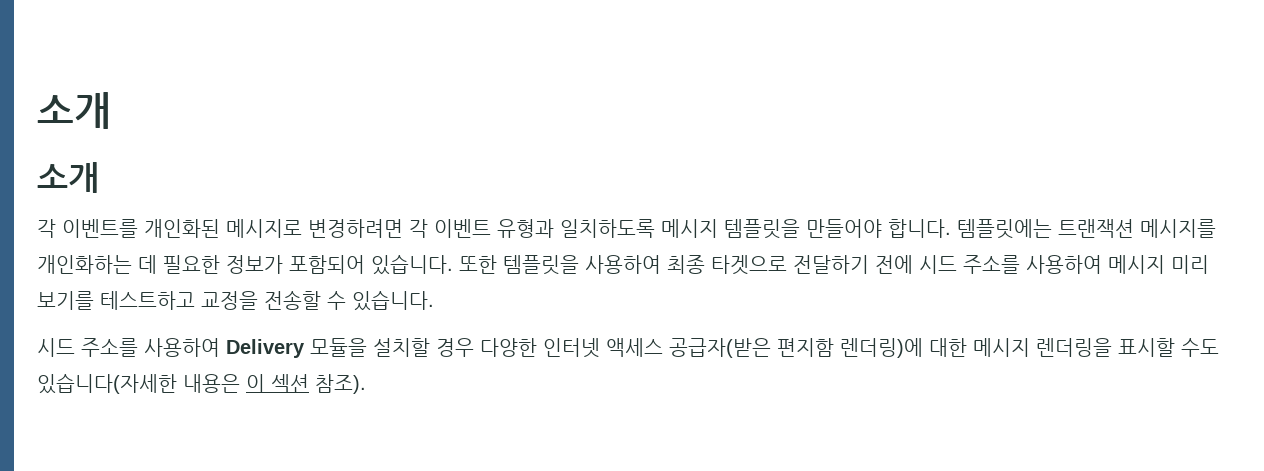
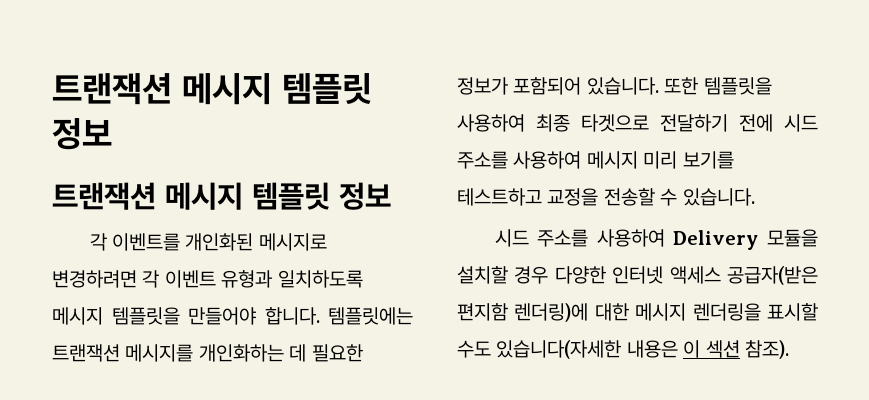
[37,92,111,129] [37,162,99,193] 소개 // 소개 -> [52,73,372,105] [52,118,112,150] [52,182,391,210] 트랜잭션 메시지 템플릿 정보 // 트랜잭션 메시지 템플릿 정보

